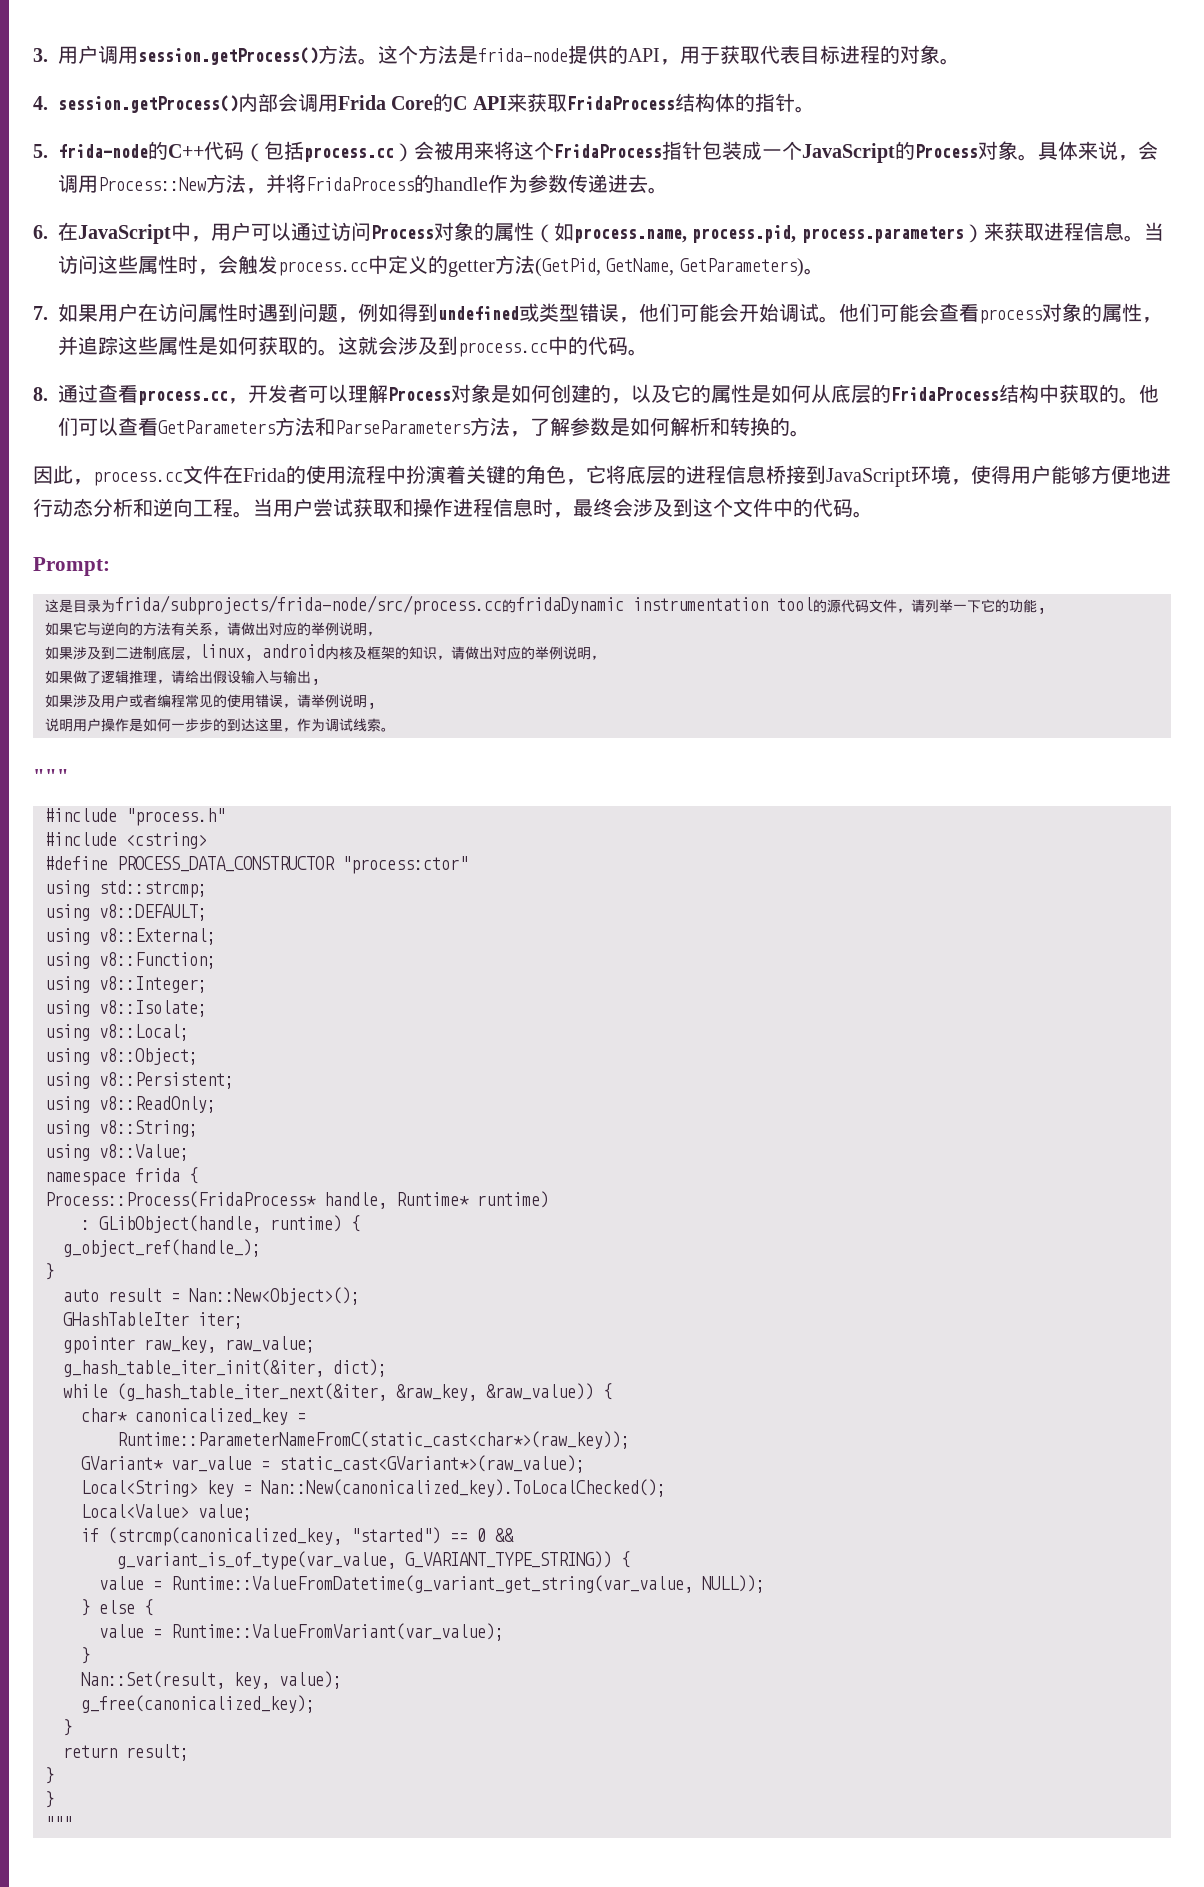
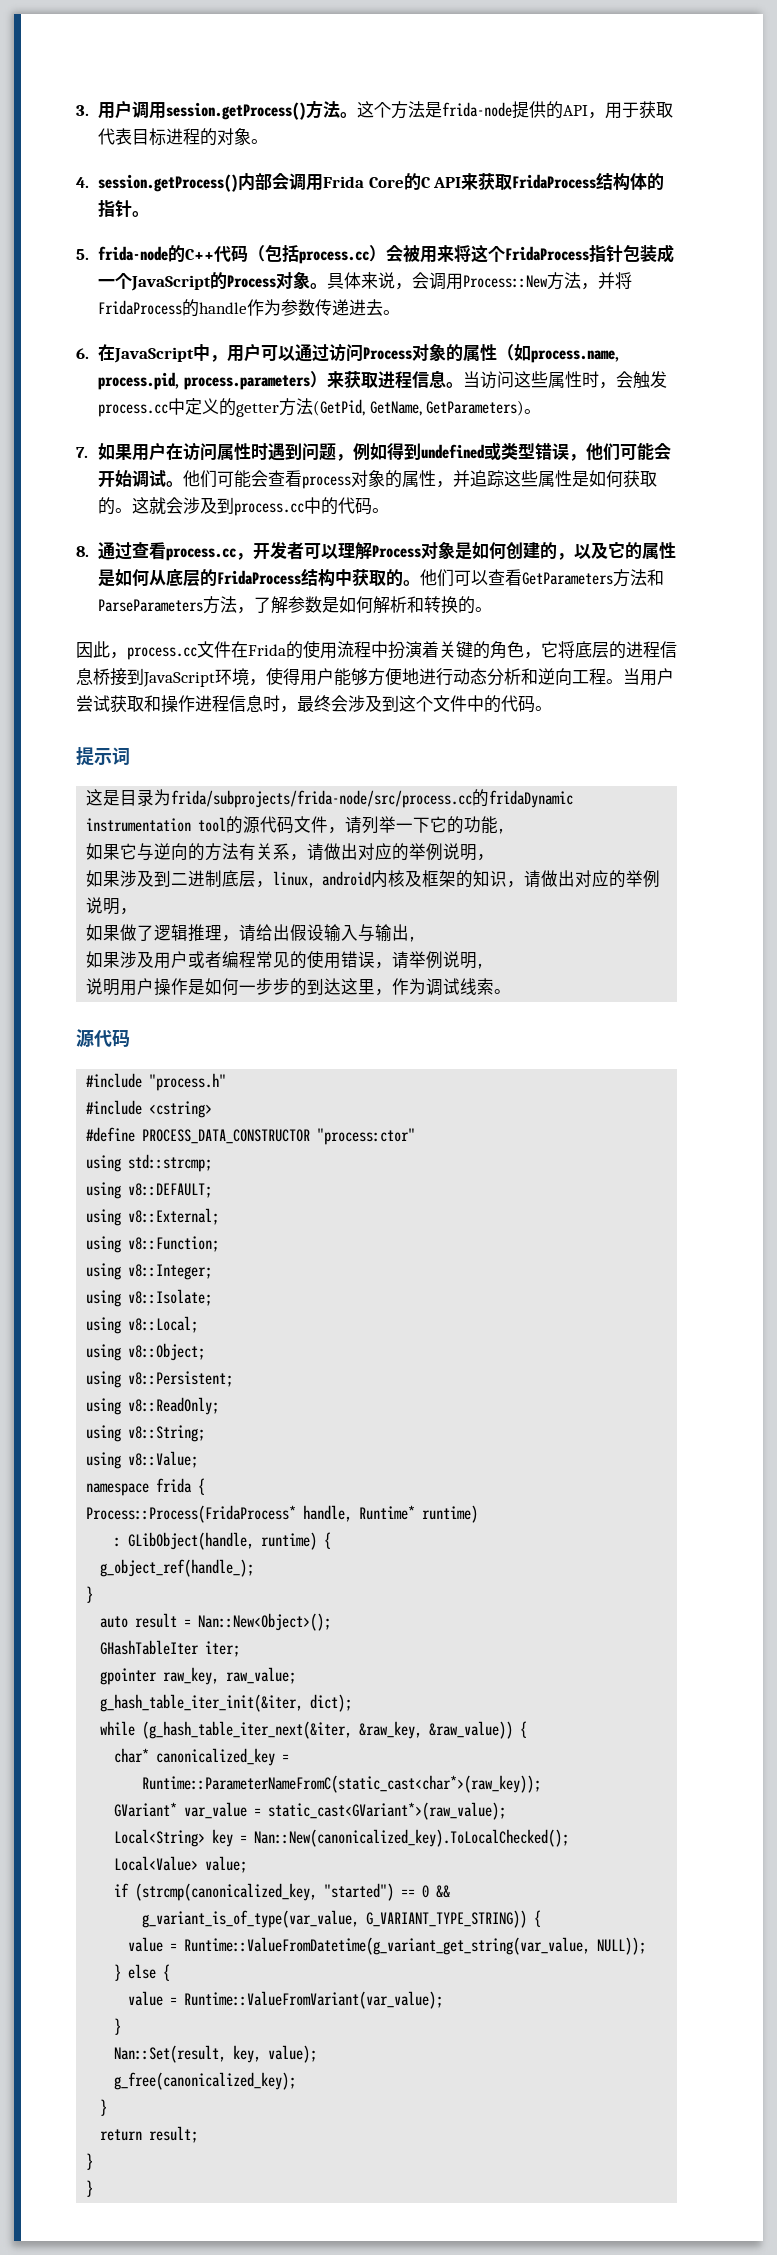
[33,557,110,576] Prompt: -> [76,746,130,766] 提示词
[33,769,69,783] """ -> [76,1029,130,1047] 源代码
[45,1816,72,1830] // """ -> (94, 2188) none

